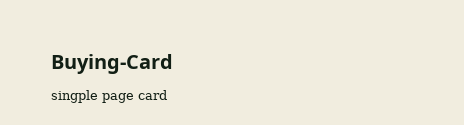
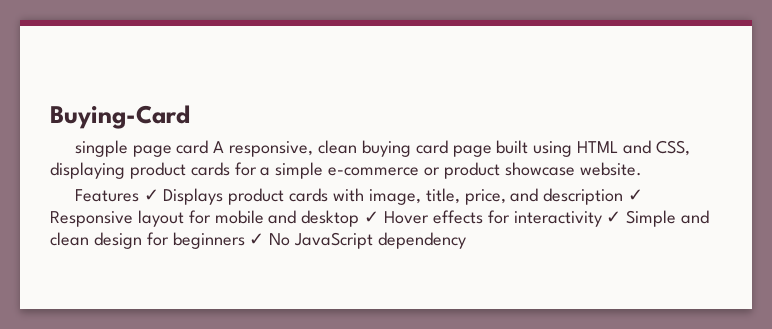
(167, 95) none -> [213,140,690,157] [50,162,642,179] [74,188,644,205] [50,210,710,227] [50,232,467,249] A responsive, clean buying card page built using HTML and CSS, displaying product cards for a simple e-commerce or product showcase website. // Features ✓ Displays product cards with image, title, price, and description ✓ Responsive layout for mobile and desktop ✓ Hover effects for interactivity ✓ Simple and clean design for beginners ✓ No JavaScript dependency

